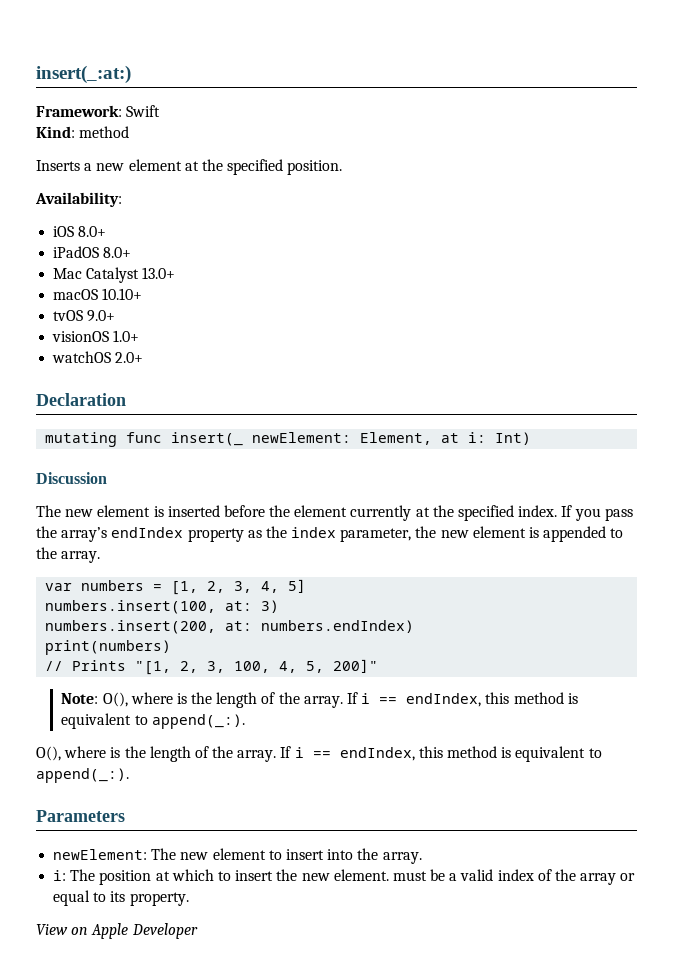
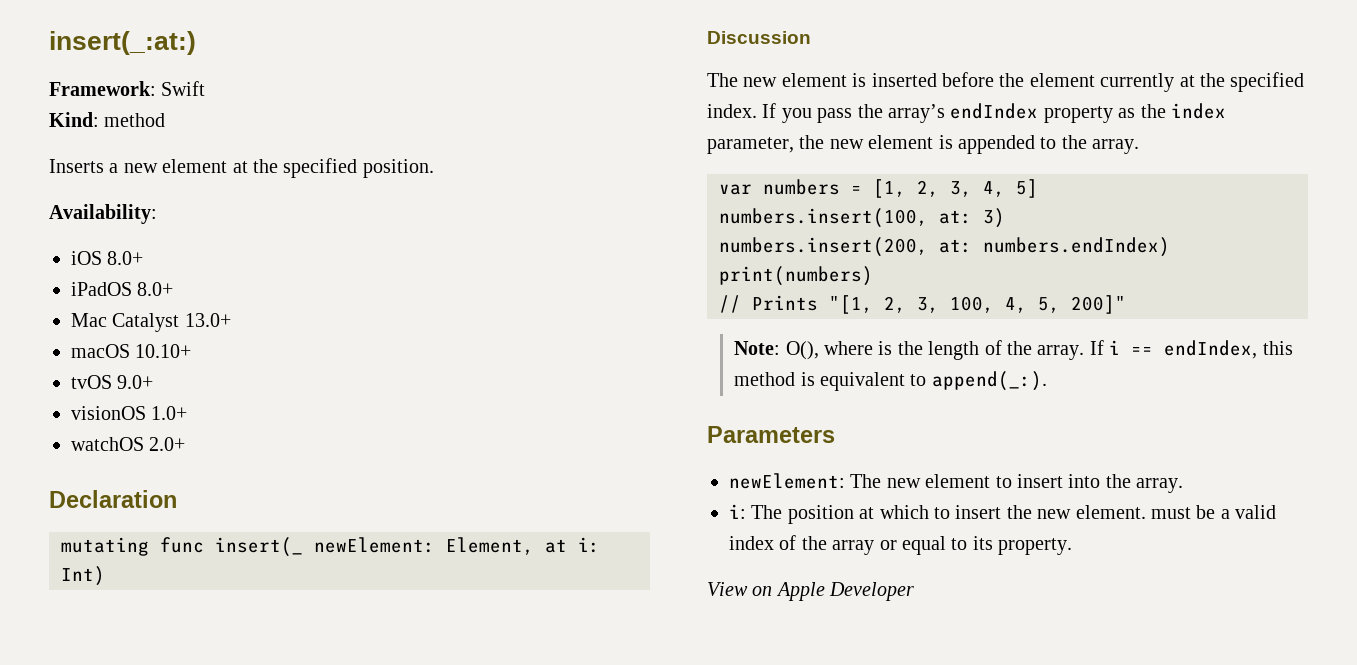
[36,746,602,762] [36,768,129,783] // O(), where is the length of the array. If i == endIndex, this method is equivalent to append(_:). -> (1047, 381) none

